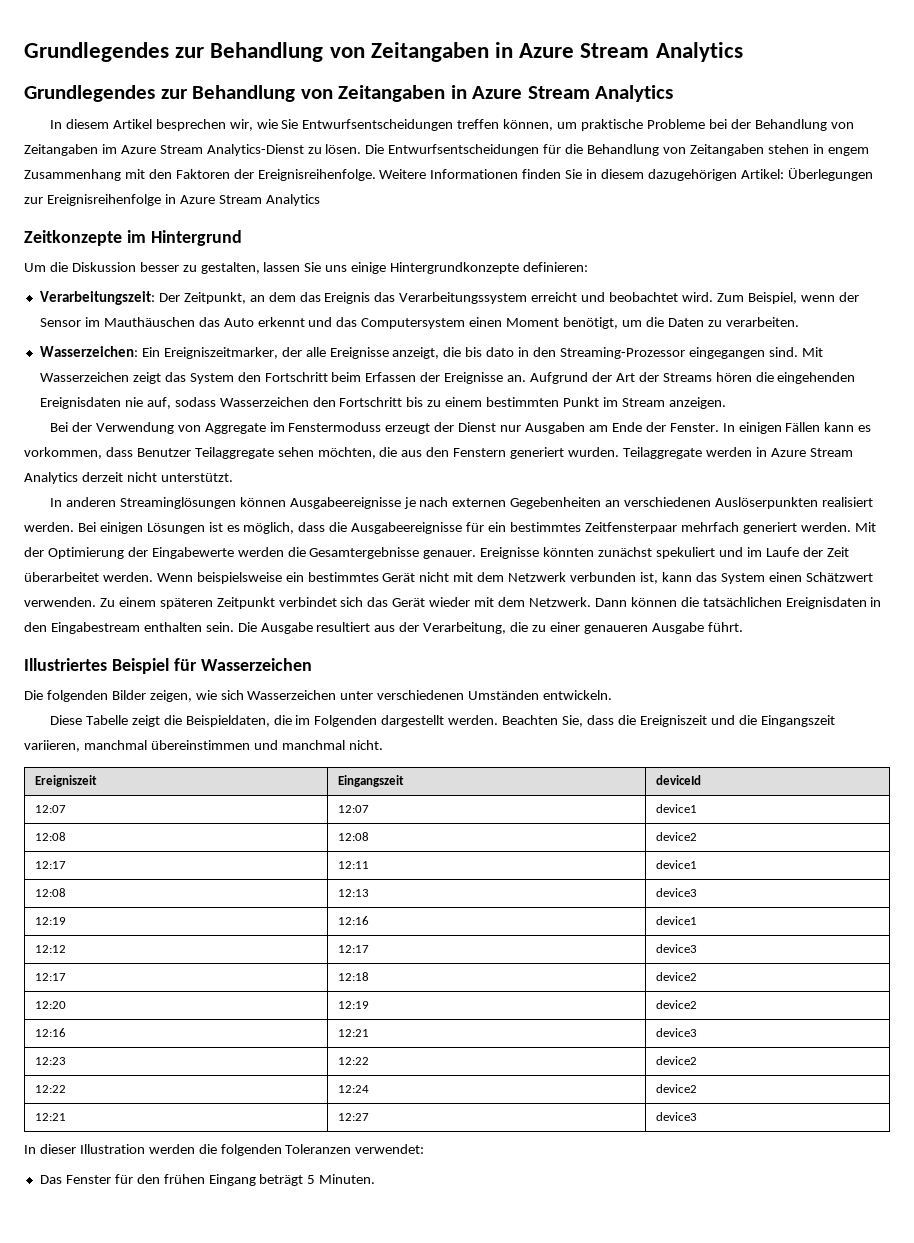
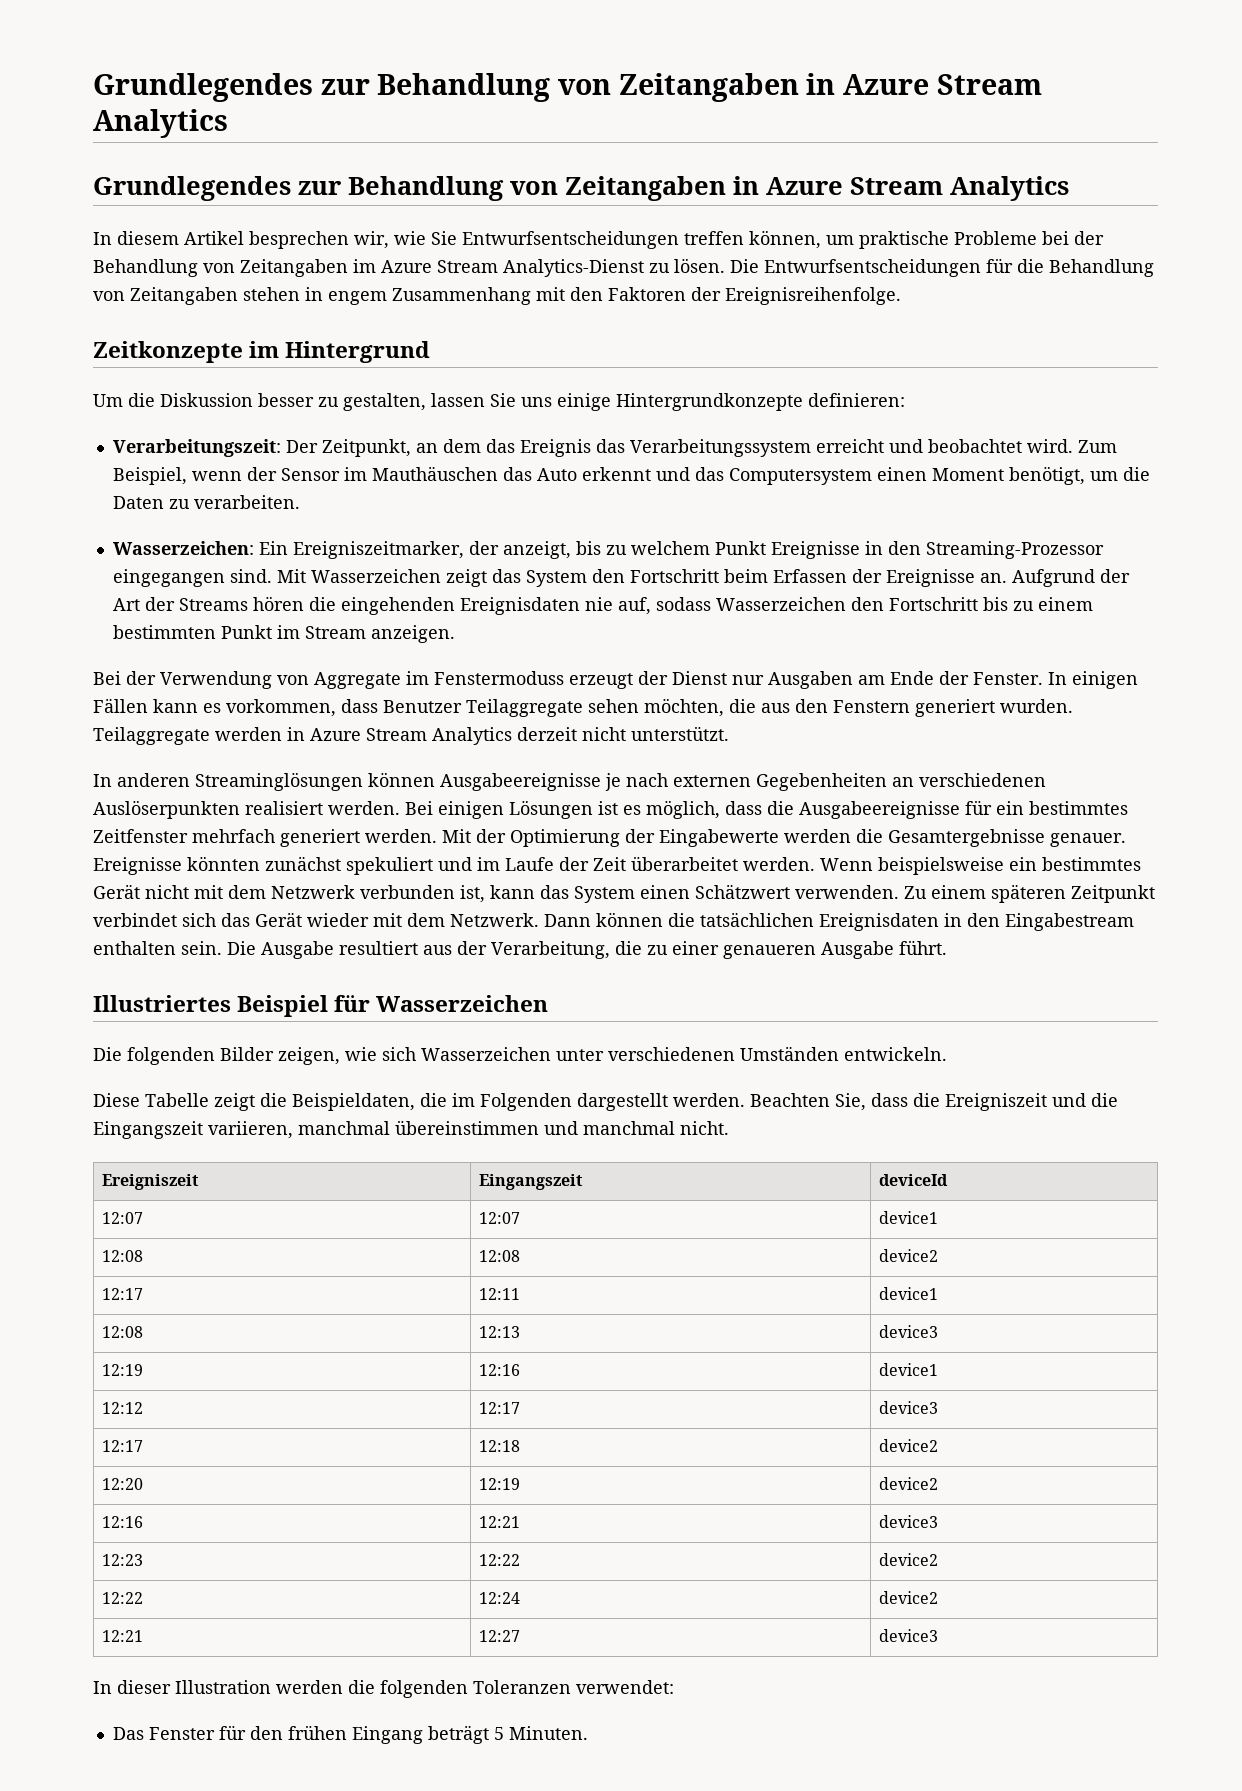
[379,168,873,181] [24,194,320,206] Weitere Informationen finden Sie in diesem dazugehörigen Artikel: Überlegungen zur Ereignisreihenfolge in Azure Stream Analytics -> (901, 296) none
[305,347,515,359] alle Ereignisse anzeigt, die bis dato -> [502,541,860,559] anzeigt, bis zu welchem Punkt Ereignisse
[584,522,677,534] Zeitfensterpaar -> [93,829,188,843] Zeitfenster

